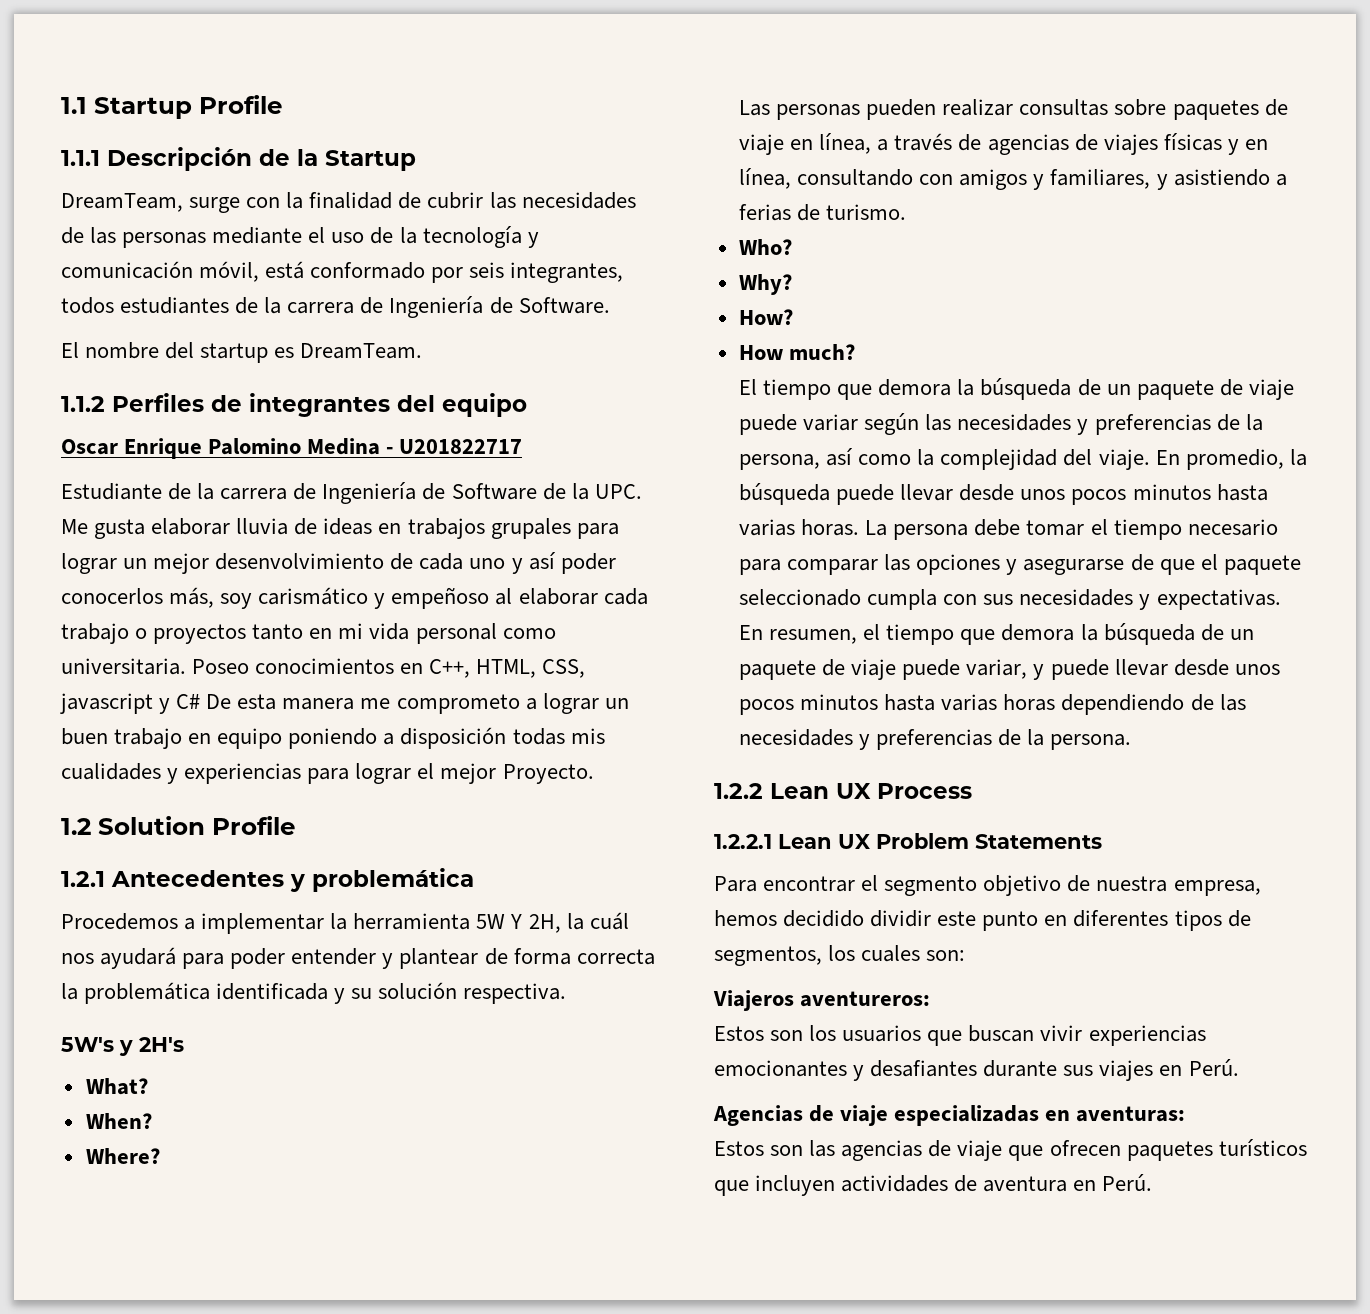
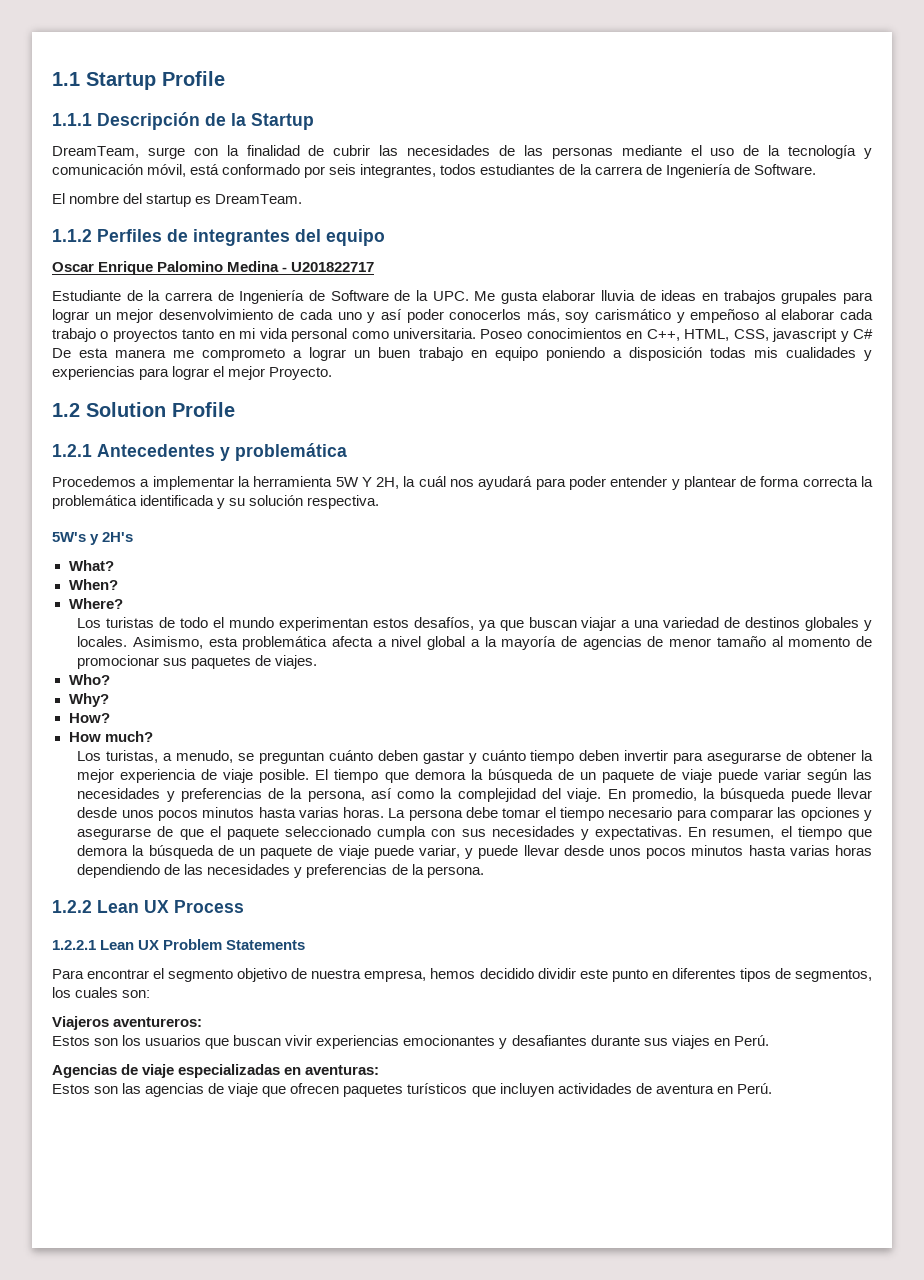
[739,99,1288,120] [739,133,1268,155] [739,168,1287,190] [739,204,907,221] Las personas pueden realizar consultas sobre paquetes de viaje en línea, a través de agencias de viajes físicas y en línea, consultando con amigos y familiares, y asistiendo a ferias de turismo. -> [77,617,873,631] [77,636,872,650] [77,655,318,669] Los turistas de todo el mundo experimentan estos desafíos, ya que buscan viajar a una variedad de destinos globales y locales. Asimismo, esta problemática afecta a nivel global a la mayoría de agencias de menor tamaño al momento de promocionar sus paquetes de viajes.
(855, 352) none -> [77,750,874,764] [77,769,310,783] Los turistas, a menudo, se preguntan cuánto deben gastar y cuánto tiempo deben invertir para asegurarse de obtener la mejor experiencia de viaje posible.

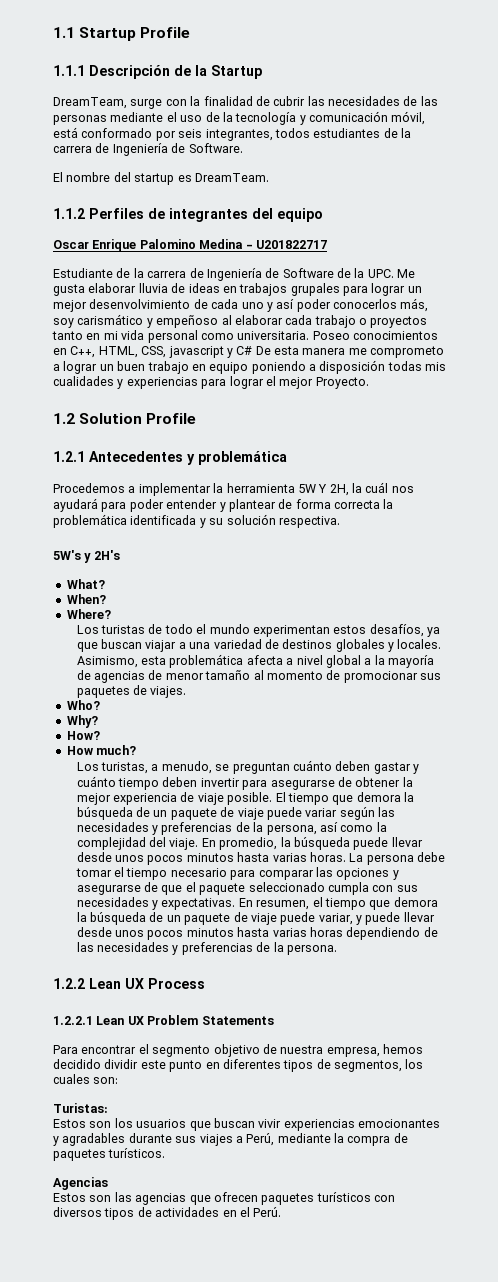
[52,1016,203,1030] Viajeros aventureros: -> [53,1103,108,1113] Turistas:
[511,1035,587,1046] desafiantes -> [62,1133,126,1146] agradables
[713,1035,769,1046] [52,1064,380,1078] en Perú. // Agencias de viaje especializadas en aventuras: -> [235,1133,408,1146] [53,1148,166,1161] [53,1177,108,1190] a Perú, mediante la compra de paquetes turísticos. // Agencias
[208,1083,259,1097] de viaje -> (187, 1199) none
[471,1083,733,1097] que incluyen actividades de aventura en -> [374,1195,395,1202] [53,1207,250,1220] con diversos tipos de actividades en el

